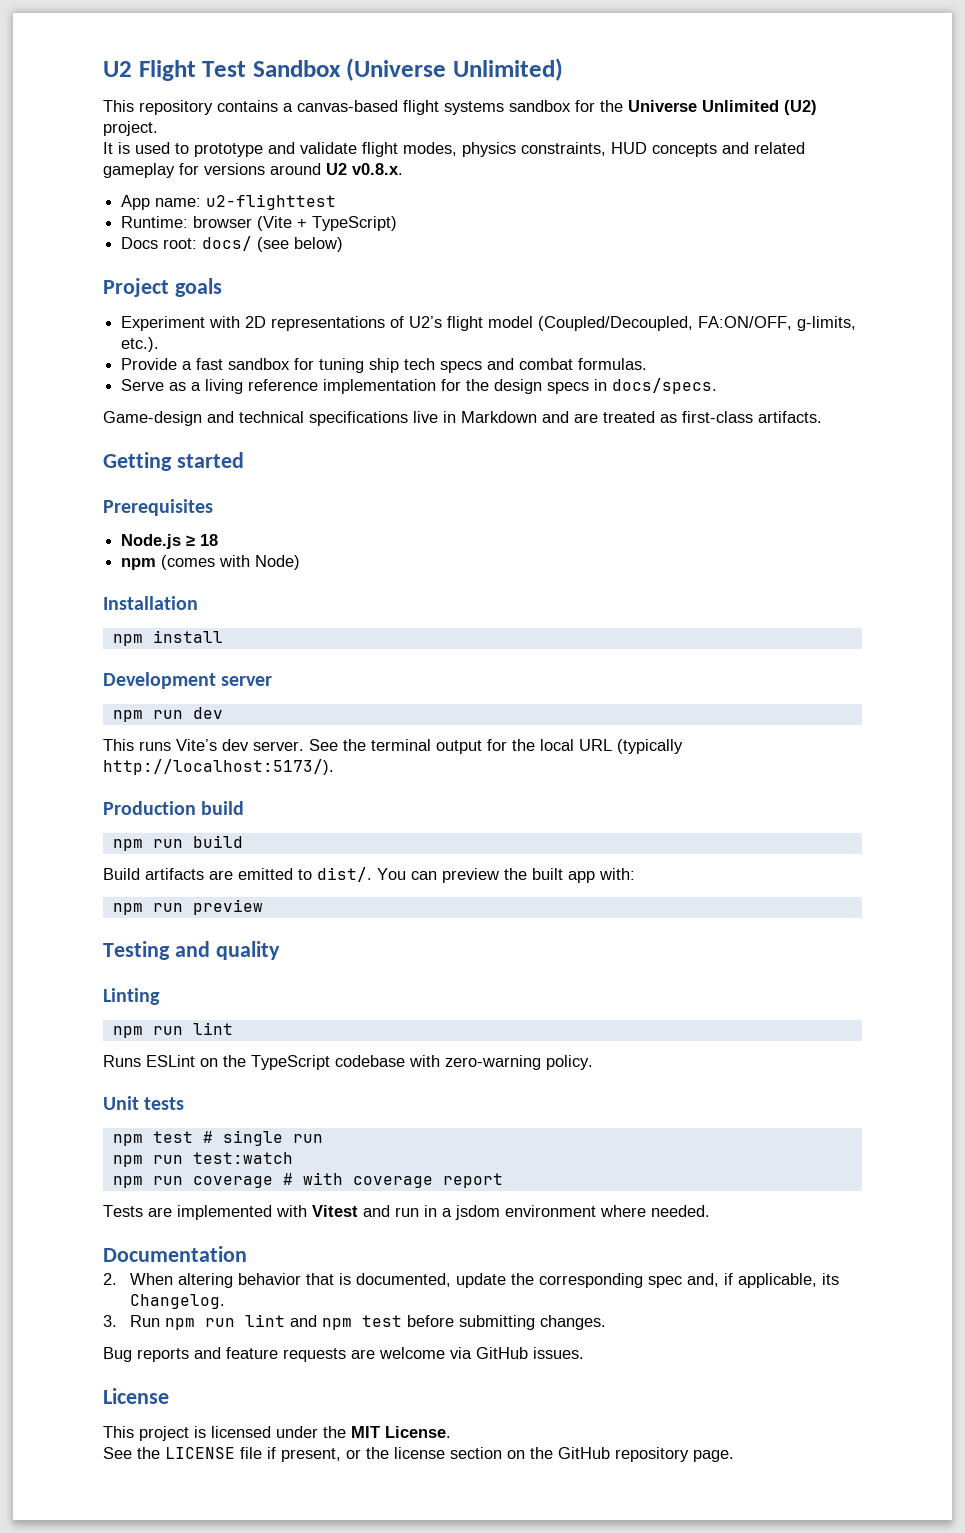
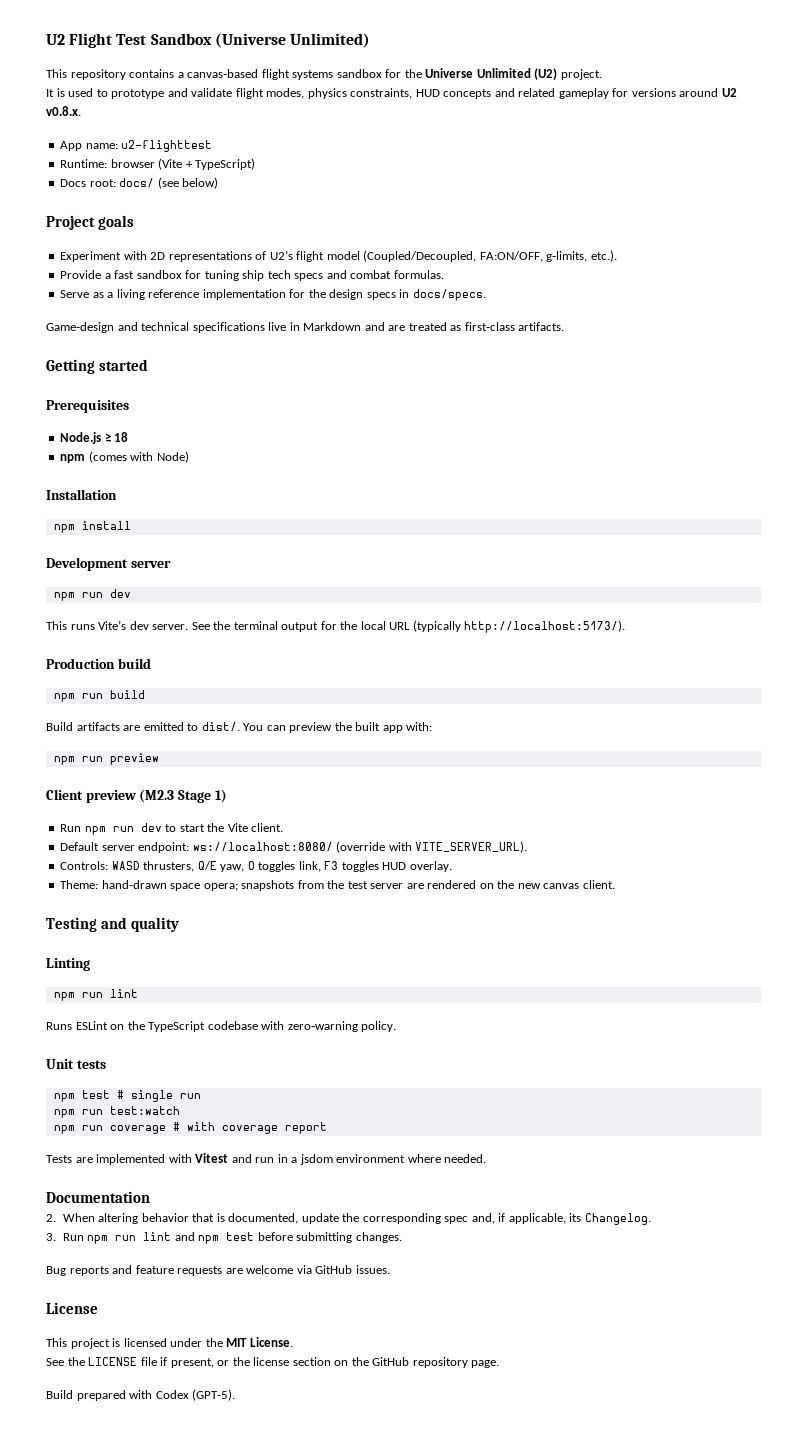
(263, 907) none -> [46,789,227,803] [60,823,284,835] [60,841,528,853] [60,861,452,872] [60,880,615,891] // Client preview (M2.3 Stage 1) // Run npm run dev to start the Vite client. // Default server endpoint: ws://localhost:8080/ (override with VITE_SERVER_URL). // Controls: WASD thrusters, Q/E yaw, O toggles link, F3 toggles HUD overlay. // Theme: hand-drawn space opera; snapshots from the test server are rendered on the new canvas client.
(734, 1456) none -> [46,1389,236,1401] // Build prepared with Codex (GPT-5).

